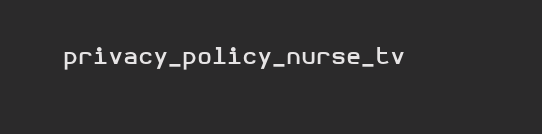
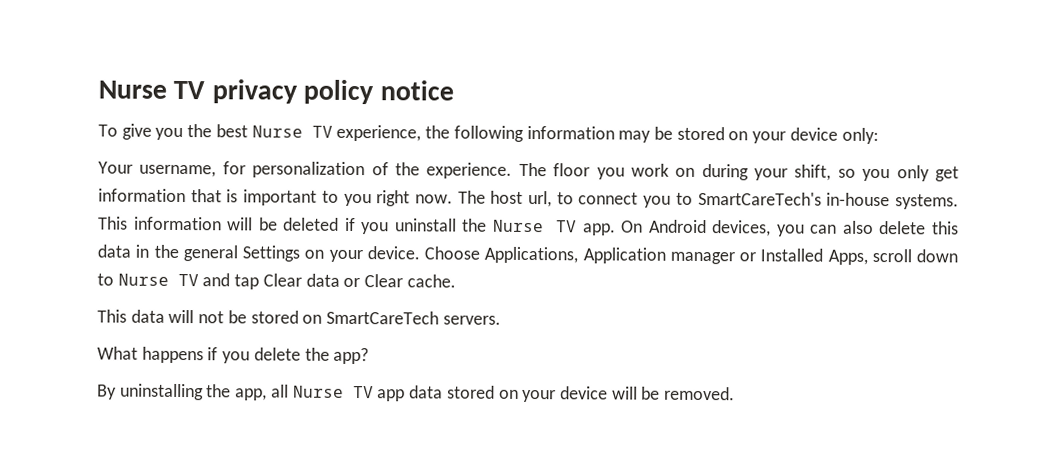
[63,47,405,70] privacy_policy_nurse_tv -> [98,79,454,105] [98,123,879,145] [98,161,960,182] [98,188,959,210] [98,216,959,237] [97,244,958,265] [97,273,456,290] [97,309,501,325] [97,346,370,365] [97,383,736,403] Nurse TV privacy policy notice // To give you the best Nurse TV experience, the following information may be stored on your device only: // Your username, for personalization of the experience. The floor you work on during your shift, so you only get information that is important to you right now. The host url, to connect you to SmartCareTech's in-house systems. This information will be deleted if you uninstall the Nurse TV app. On Android devices, you can also delete this data in the general Settings on your device. Choose Applications, Application manager or Installed Apps, scroll down to Nurse TV and tap Clear data or Clear cache. // This data will not be stored on SmartCareTech servers. // What happens if you delete the app? // By uninstalling the app, all Nurse TV app data stored on your device will be removed.

